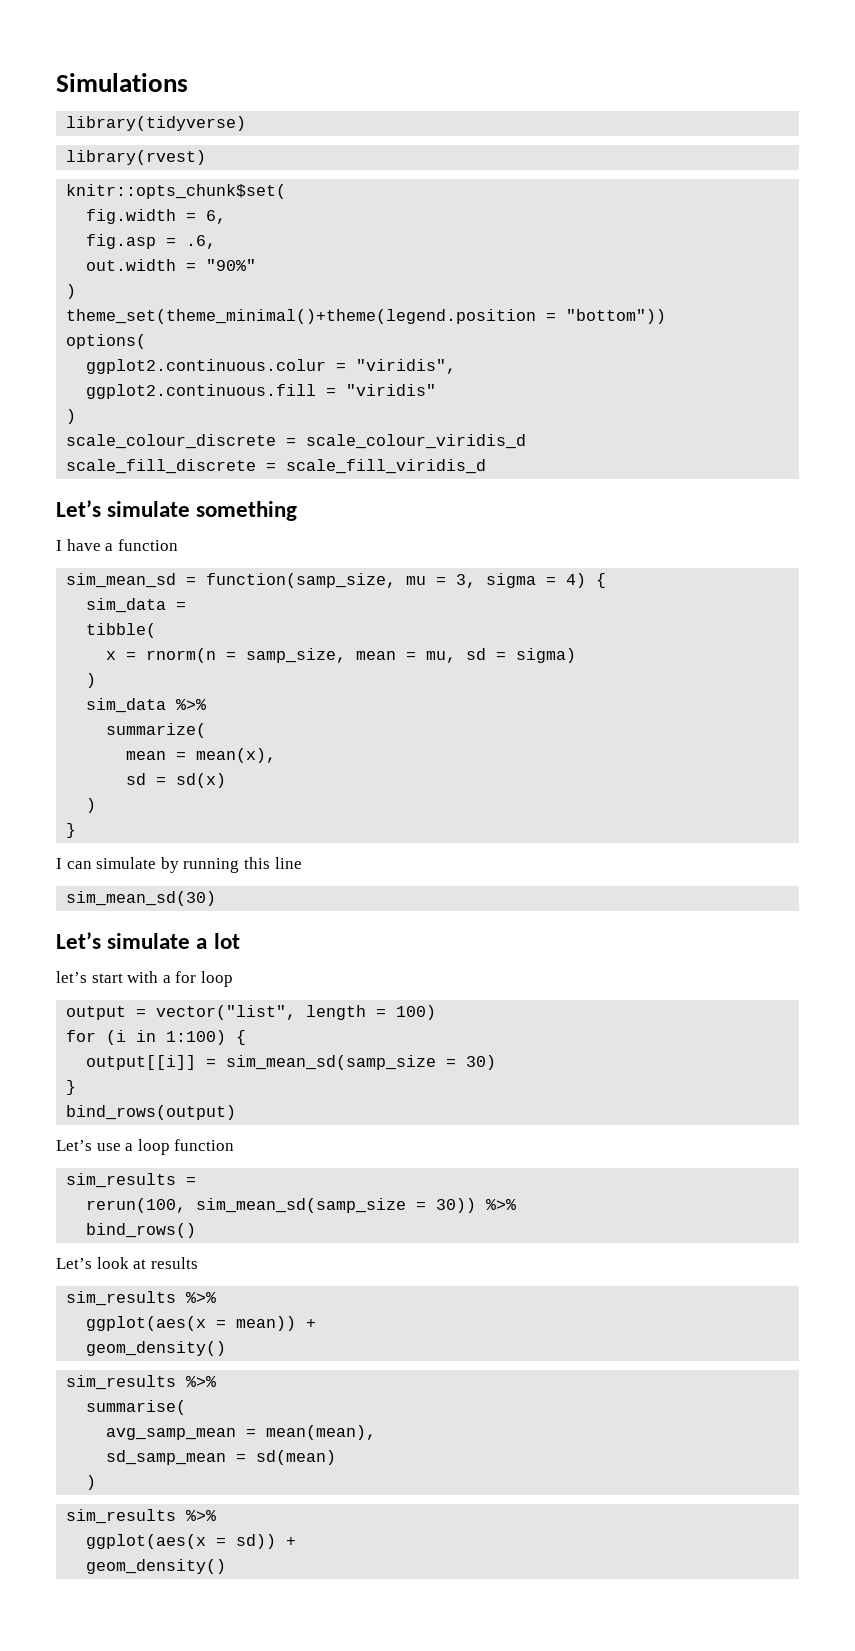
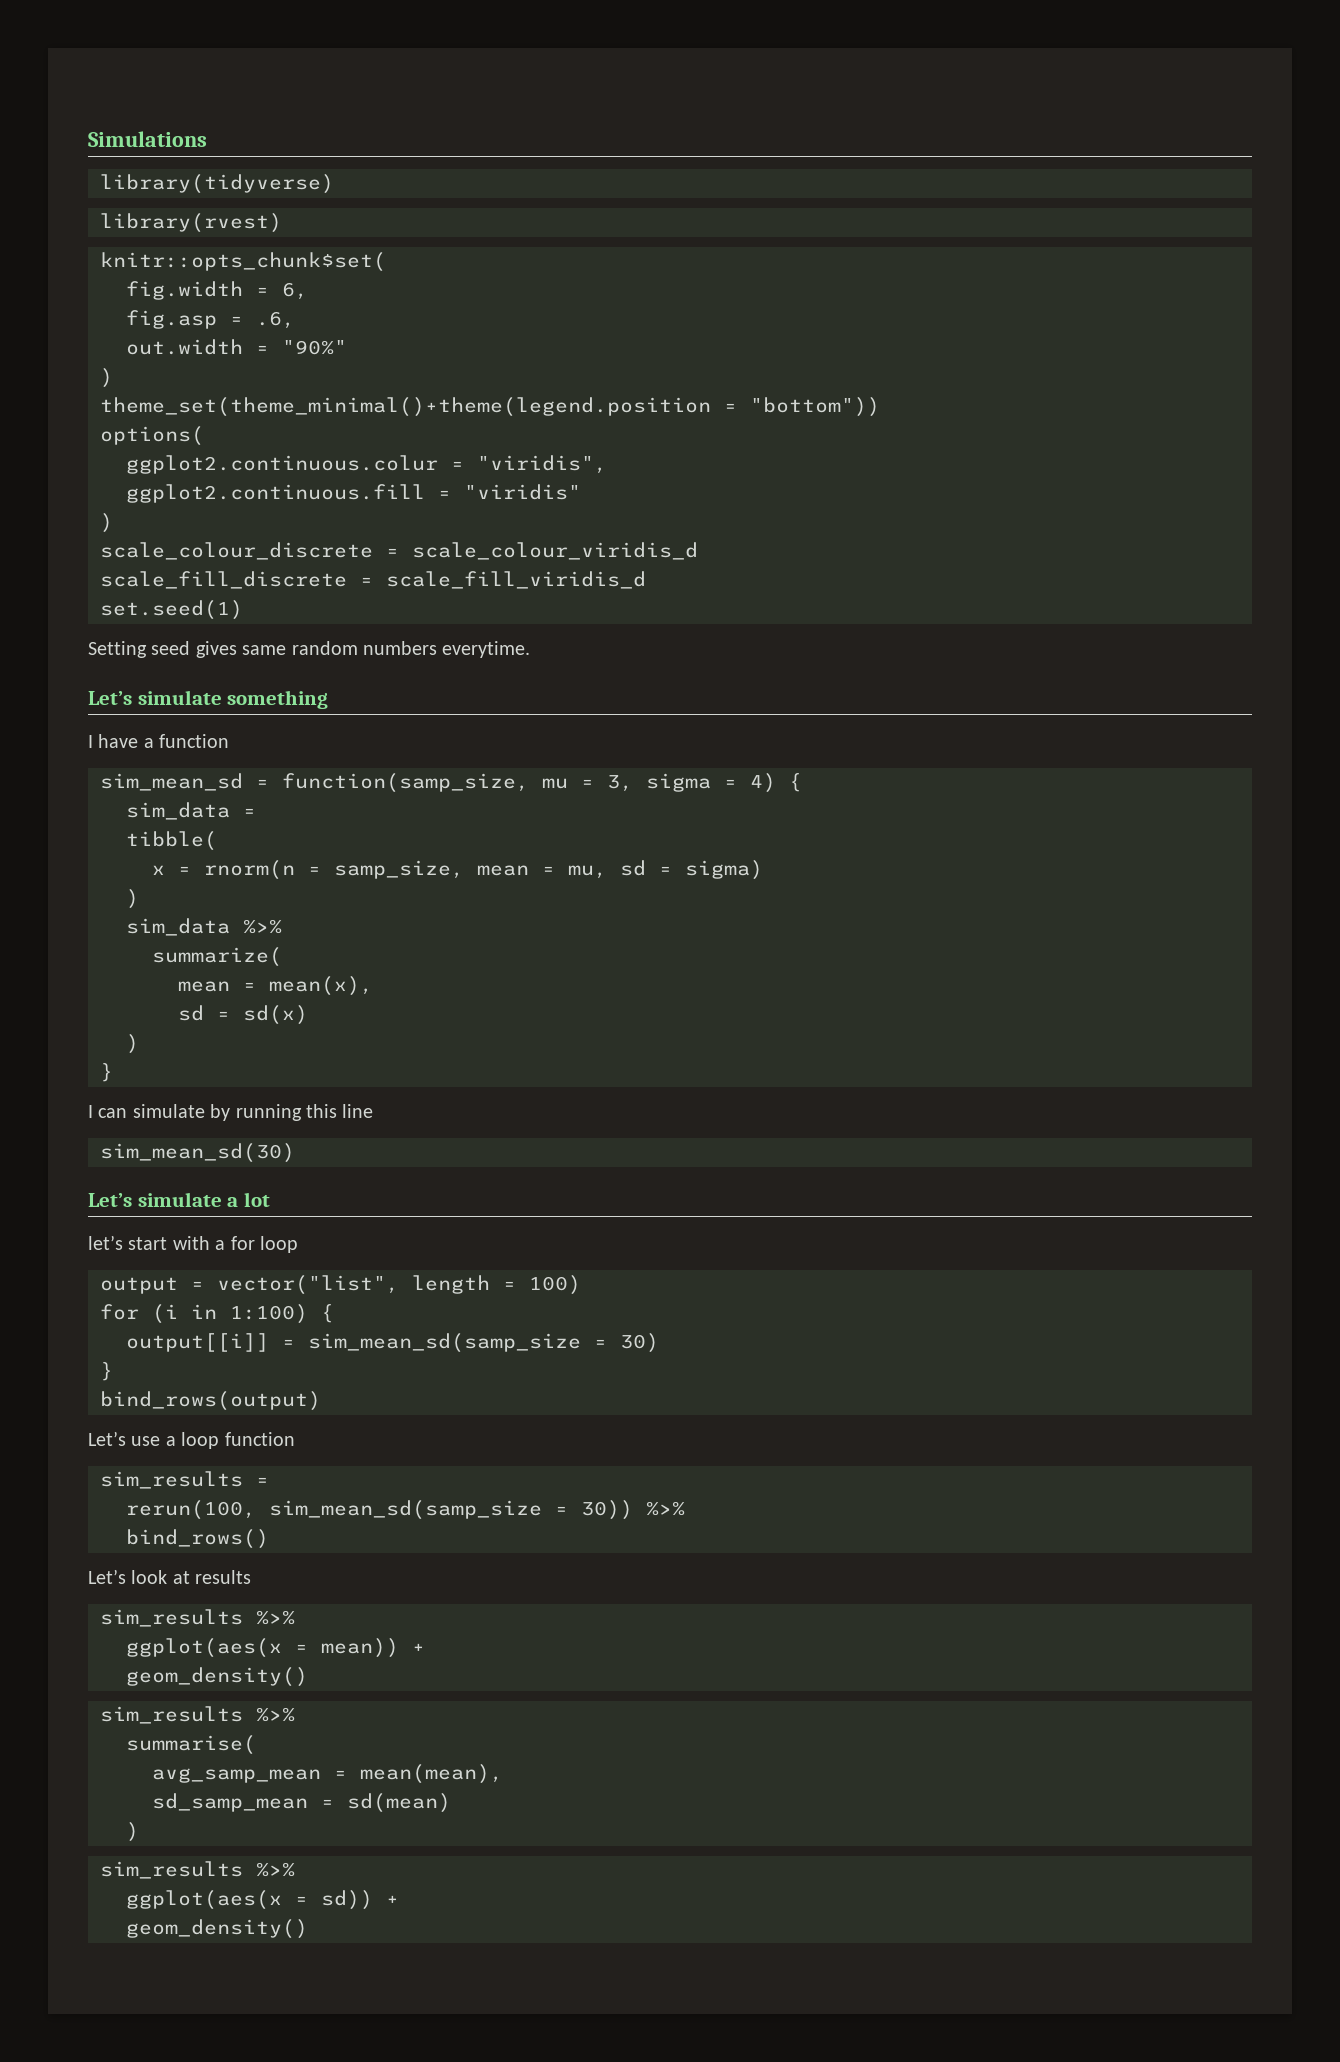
(487, 466) none -> [100,600,243,620] [88,641,531,658] // set.seed(1) // Setting seed gives same random numbers everytime.

